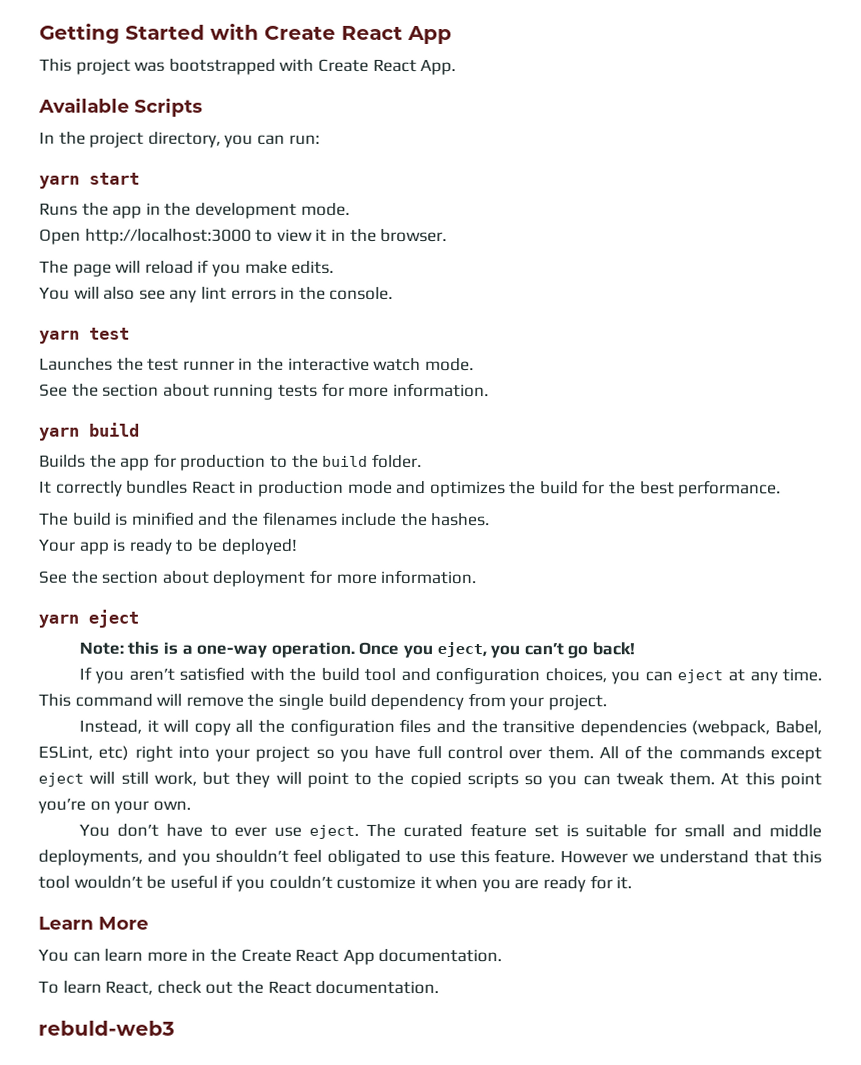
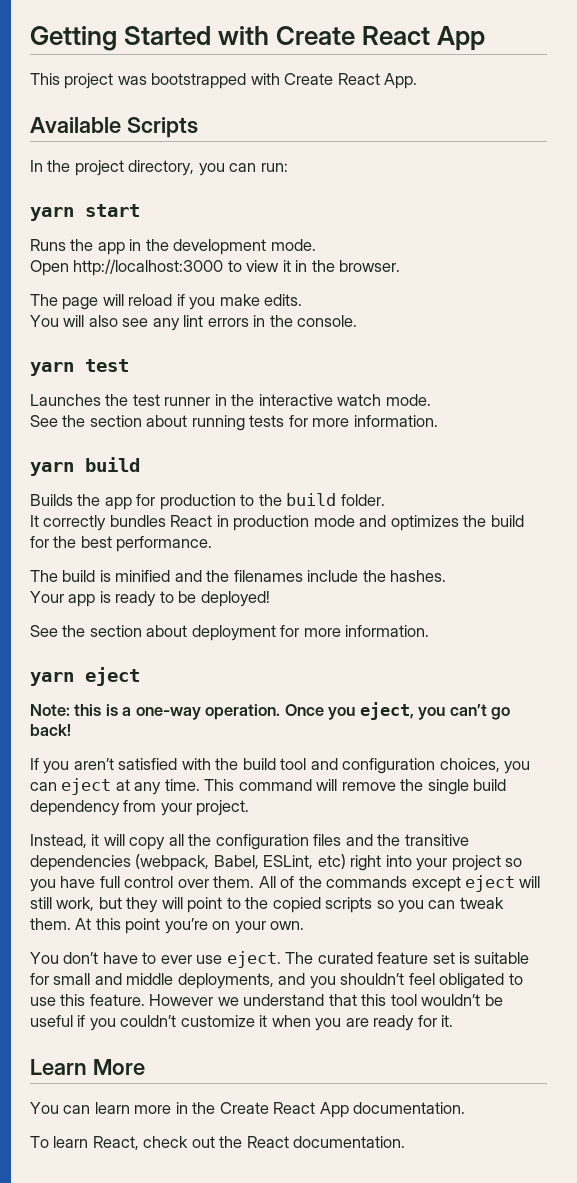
[38,1020,175,1036] // rebuld-web3 -> (406, 1142) none

